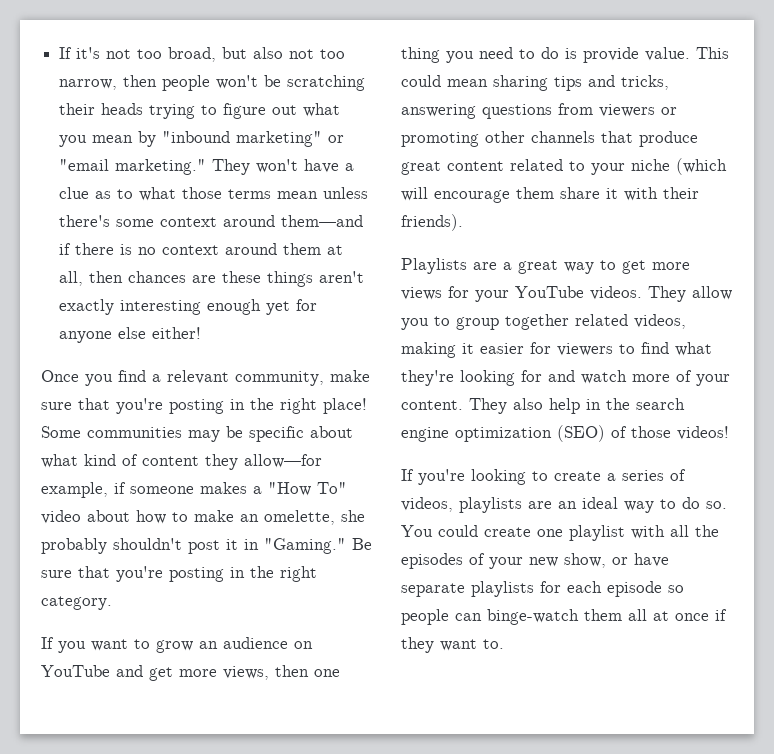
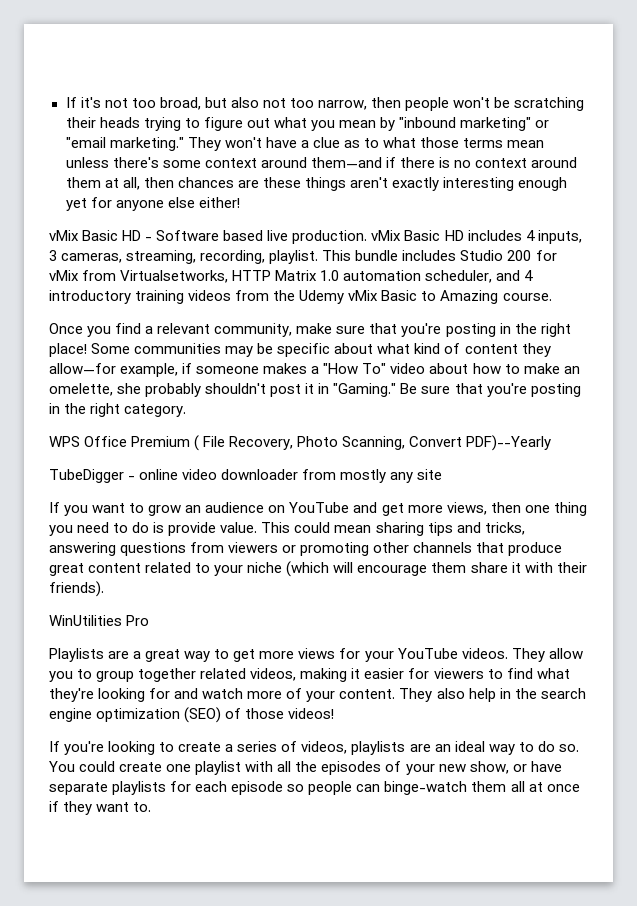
(202, 333) none -> [49,230,582,244] [49,250,557,264] [49,270,534,283] [49,290,552,304] // vMix Basic HD - Software based live production. vMix Basic HD includes 4 inputs, 3 cameras, streaming, recording, playlist. This bundle includes Studio 200 for vMix from Virtualsetworks, HTTP Matrix 1.0 automation scheduler, and 4 introductory training videos from the Udemy vMix Basic to Amazing course.
(112, 603) none -> [49,435,552,451] [49,469,443,483] // WPS Office Premium ( File Recovery, Photo Scanning, Convert PDF)--Yearly // TubeDigger - online video downloader from mostly any site
(463, 222) none -> [49,615,150,626] // WinUtilities Pro

